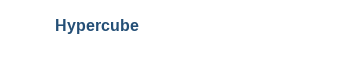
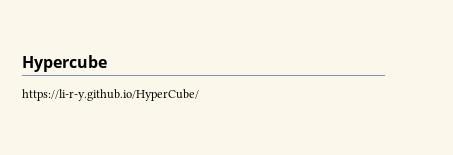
(139, 26) none -> [22,89,199,101] // https://li-r-y.github.io/HyperCube/

